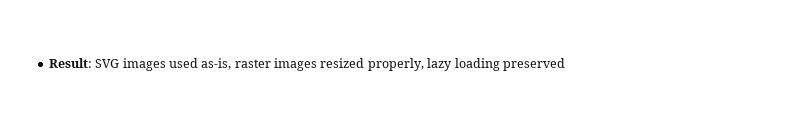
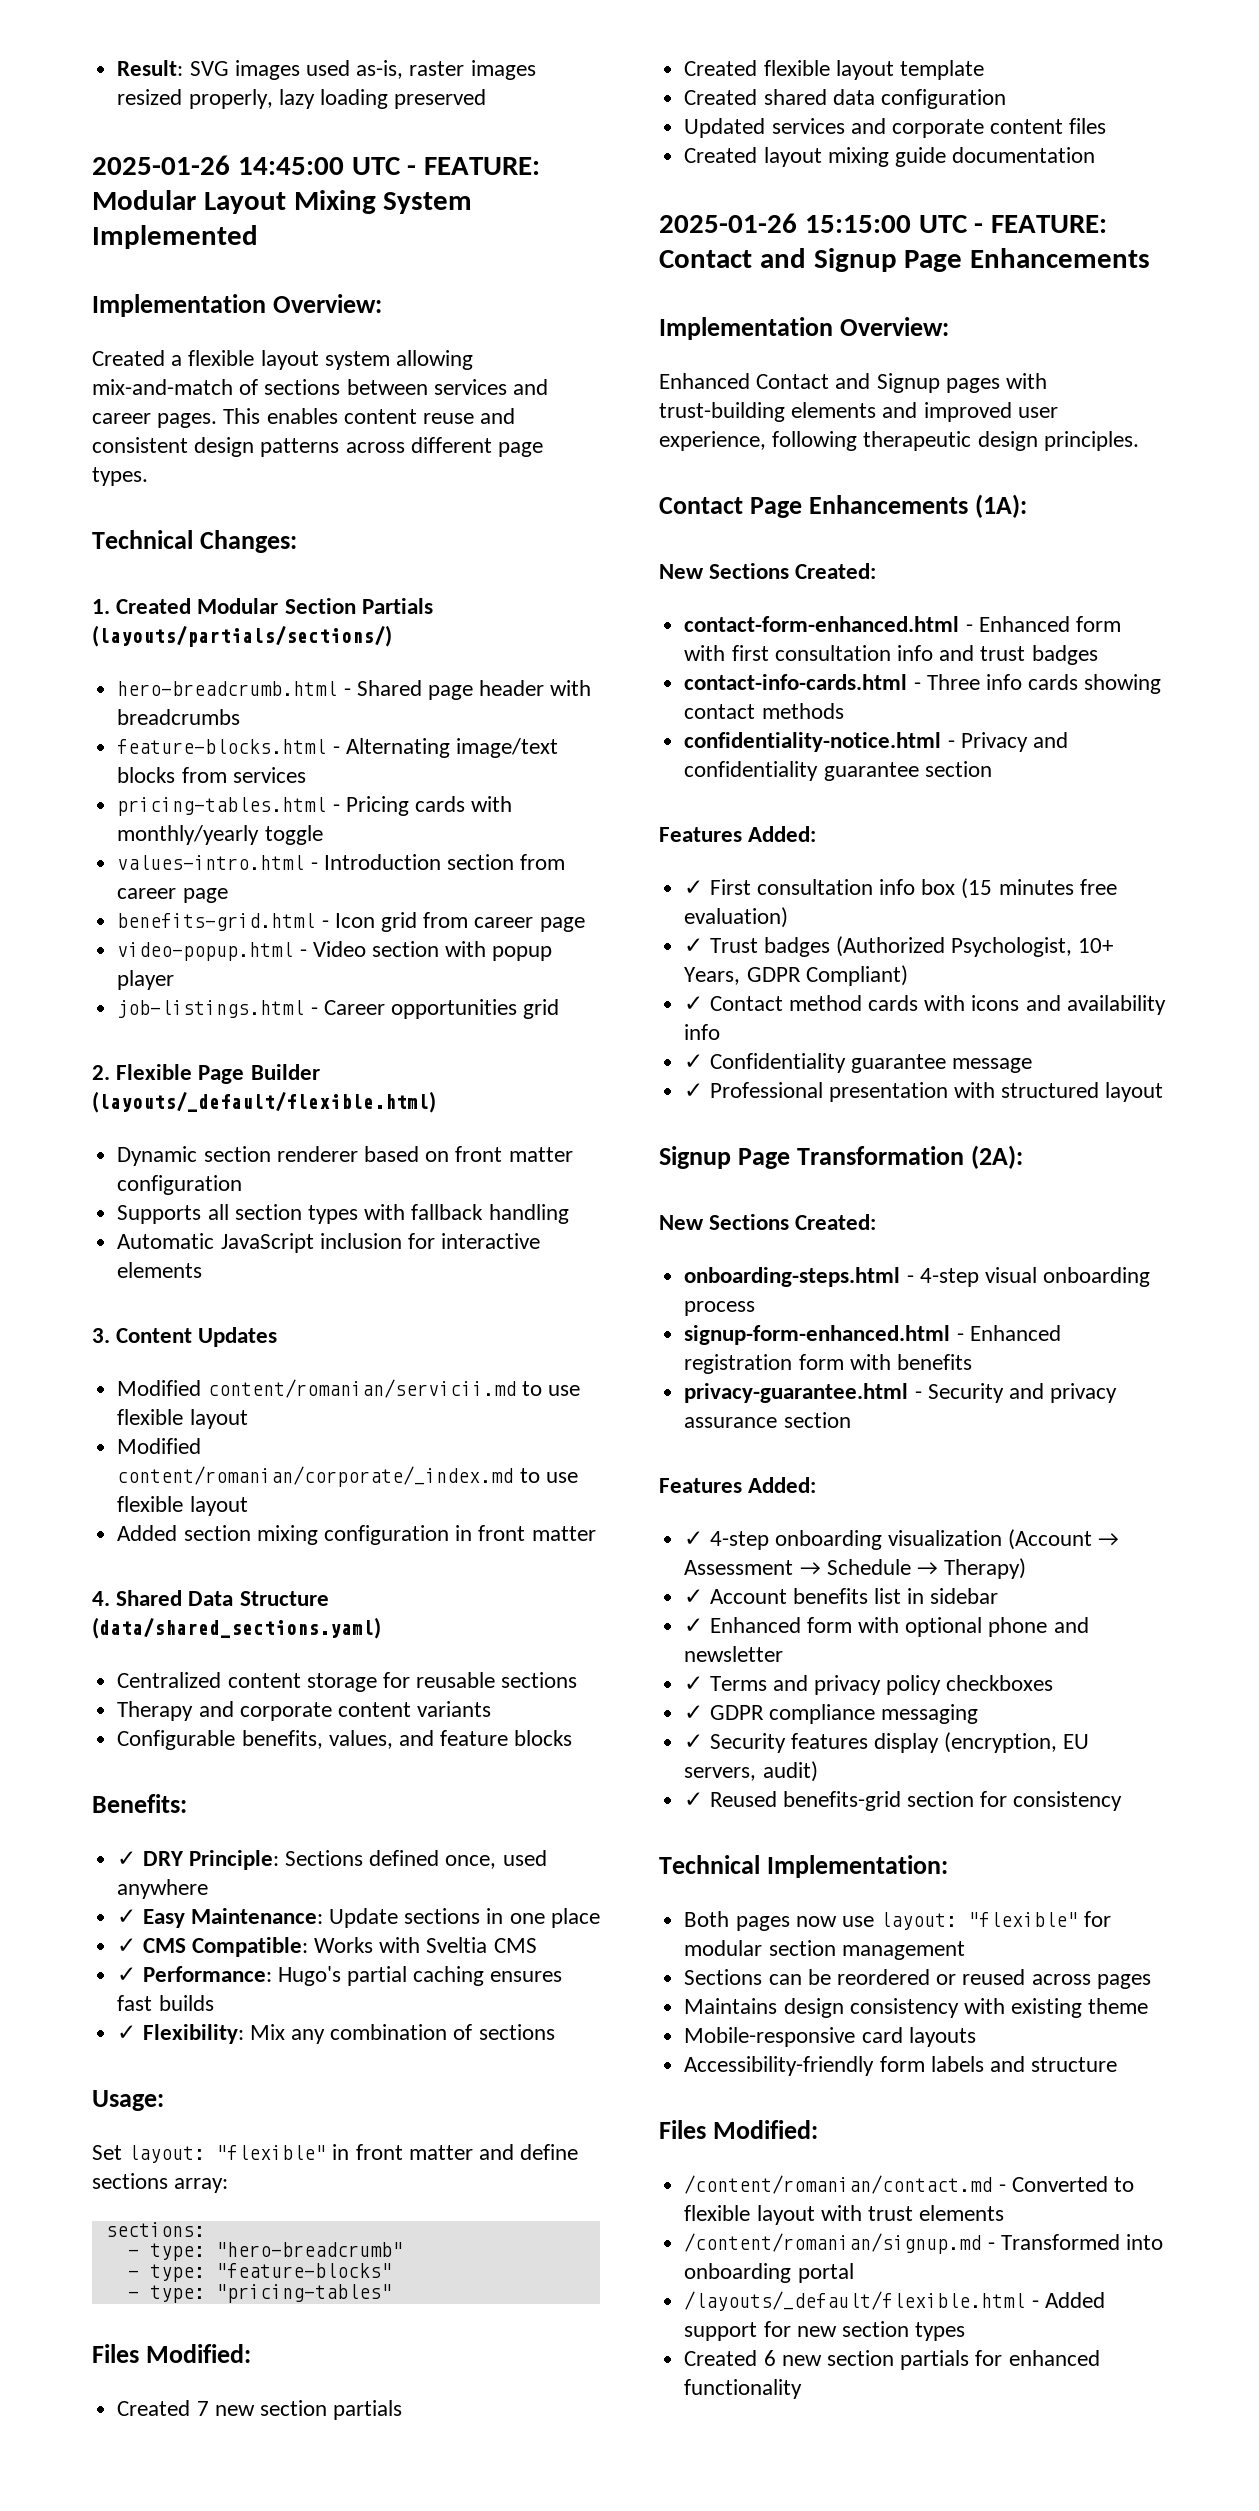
(565, 64) none -> [92,155,541,175] [92,190,473,214] [92,225,258,249] [92,294,383,317] [92,350,474,370] [92,379,549,395] [92,408,516,428] [92,437,544,457] [92,467,148,486] [92,530,298,553] [92,598,433,614] [92,625,392,647] [117,680,592,700] [117,709,241,725] [117,738,558,758] [117,767,306,783] [117,796,513,816] [117,825,323,845] [117,854,566,870] [117,888,228,903] [117,912,585,932] [117,941,553,961] [117,970,175,990] [117,999,560,1019] [92,1064,320,1084] [92,1091,436,1113] [117,1146,573,1166] [117,1175,243,1195] [117,1204,569,1224] [117,1233,541,1253] [117,1262,203,1278] [92,1327,278,1347] [117,1379,580,1398] [117,1409,248,1429] [117,1438,202,1454] [117,1466,578,1487] [117,1496,248,1516] [117,1525,596,1545] [92,1590,329,1606] [92,1617,381,1639] [117,1672,578,1692] [117,1701,492,1721] [117,1730,573,1750] [92,1794,187,1813] [117,1850,547,1870] [117,1879,209,1899] [117,1908,600,1928] [117,1937,537,1957] [117,1966,563,1986] [117,1995,214,2011] [117,2024,555,2044] [92,2090,164,2111] [92,2144,579,2163] [92,2173,229,2193] [105,2222,205,2237] [127,2242,403,2261] [127,2263,392,2282] [127,2284,392,2303] [92,2344,252,2363] [117,2400,403,2420] [684,60,984,80] [684,89,1006,109] [684,118,1107,138] [684,147,1096,167] [659,213,1108,233] [659,248,1151,272] [659,317,950,340] [659,373,1048,393] [659,402,1058,422] [659,431,1139,451] [659,494,1028,518] [659,563,877,579] [684,616,1121,632] [684,645,1098,665] [684,674,1162,694] [684,703,844,719] [684,732,1068,752] [684,761,992,781] [659,826,817,842] [684,878,1117,899] [684,907,789,928] [684,936,1114,957] [684,965,908,986] [684,995,1166,1015] [684,1024,721,1040] [684,1053,1032,1073] [684,1082,1164,1102] [659,1145,1024,1169] [659,1214,877,1230] [684,1267,1151,1287] [684,1301,756,1316] [684,1325,1061,1345] [684,1354,972,1374] [684,1383,1118,1403] [684,1412,851,1428] [659,1477,817,1493] [684,1529,1120,1550] [684,1558,1027,1579] [684,1588,999,1604] [684,1617,1089,1637] [684,1646,784,1662] [684,1675,1054,1695] [684,1704,978,1724] [684,1732,1090,1753] [684,1761,818,1782] [684,1791,1123,1811] [659,1855,949,1878] [684,1911,1112,1931] [684,1940,965,1960] [684,1969,1151,1989] [684,1998,1149,2018] [684,2027,976,2047] [684,2056,1118,2076] [659,2120,819,2139] [684,2175,1134,2194] [684,2205,1005,2225] [684,2233,1163,2254] [684,2263,854,2283] [684,2291,1105,2311] [684,2321,966,2341] [684,2350,1100,2370] [684,2379,803,2399] // 2025-01-26 14:45:00 UTC - FEATURE: Modular Layout Mixing System Implemented // Implementation Overview: // Created a flexible layout system allowing mix-and-match of sections between services and career pages. This enables content reuse and consistent design patterns across different page types. // Technical Changes: // 1. Created Modular Section Partials (layouts/partials/sections/) // hero-breadcrumb.html - Shared page header with breadcrumbs // feature-blocks.html - Alternating image/text blocks from services // pricing-tables.html - Pricing cards with monthly/yearly toggle // values-intro.html - Introduction section from career page // benefits-grid.html - Icon grid from career page // video-popup.html - Video section with popup player // job-listings.html - Career opportunities grid // 2. Flexible Page Builder (layouts/_default/flexible.html) // Dynamic section renderer based on front matter configuration // Supports all section types with fallback handling // Automatic JavaScript inclusion for interactive elements // 3. Content Updates // Modified content/romanian/servicii.md to use flexible layout // Modified content/romanian/corporate/_index.md to use flexible layout // Added section mixing configuration in front matter // 4. Shared Data Structure (data/shared_sections.yaml) // Centralized content storage for reusable sections // Therapy and corporate content variants // Configurable benefits, values, and feature blocks // Benefits: // ✓ DRY Principle: Sections defined once, used anywhere // ✓ Easy Maintenance: Update sections in one place // ✓ CMS Compatible: Works with Sveltia CMS // ✓ Performance: Hugo's partial caching ensures fast builds // ✓ Flexibility: Mix any combination of sections // Usage: // Set layout: "flexible" in front matter and define sections array: // sections: // - type: "hero-breadcrumb" // - type: "feature-blocks" // - type: "pricing-tables" // Files Modified: // Created 7 new section partials // Created flexible layout template // Created shared data configuration // Updated services and corporate content files // Created layout mixing guide documentation // 2025-01-26 15:15:00 UTC - FEATURE: Contact and Signup Page Enhancements // Implementation Overview: // Enhanced Contact and Signup pages with trust-building elements and improved user experience, following therapeutic design principles. // Contact Page Enhancements (1A): // New Sections Created: // contact-form-enhanced.html - Enhanced form with first consultation info and trust badges // contact-info-cards.html - Three info cards showing contact methods // confidentiality-notice.html - Privacy and confidentiality guarantee section // Features Added: // ✓ First consultation info box (15 minutes free evaluation) // ✓ Trust badges (Authorized Psychologist, 10+ Years, GDPR Compliant) // ✓ Contact method cards with icons and availability info // ✓ Confidentiality guarantee message // ✓ Professional presentation with structured layout // Signup Page Transformation (2A): // New Sections Created: // onboarding-steps.html - 4-step visual onboarding process // signup-form-enhanced.html - Enhanced registration form with benefits // privacy-guarantee.html - Security and privacy assurance section // Features Added: // ✓ 4-step onboarding visualization (Account → Assessment → Schedule → Therapy) // ✓ Account benefits list in sidebar // ✓ Enhanced form with optional phone and newsletter // ✓ Terms and privacy policy checkboxes // ✓ GDPR compliance messaging // ✓ Security features display (encryption, EU servers, audit) // ✓ Reused benefits-grid section for consistency // Technical Implementation: // Both pages now use layout: "flexible" for modular section management // Sections can be reordered or reused across pages // Maintains design consistency with existing theme // Mobile-responsive card layouts // Accessibility-friendly form labels and structure // Files Modified: // /content/romanian/contact.md - Converted to flexible layout with trust elements // /content/romanian/signup.md - Transformed into onboarding portal // /layouts/_default/flexible.html - Added support for new section types // Created 6 new section partials for enhanced functionality

